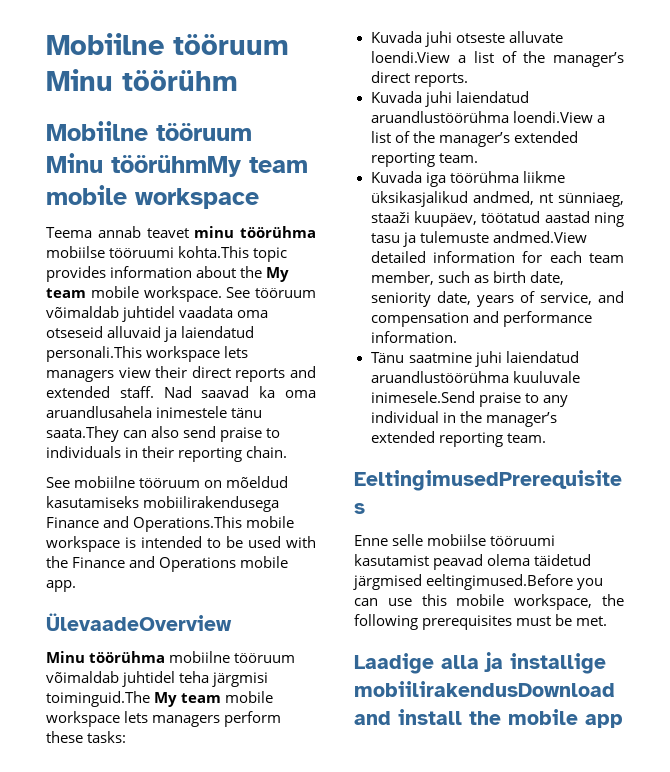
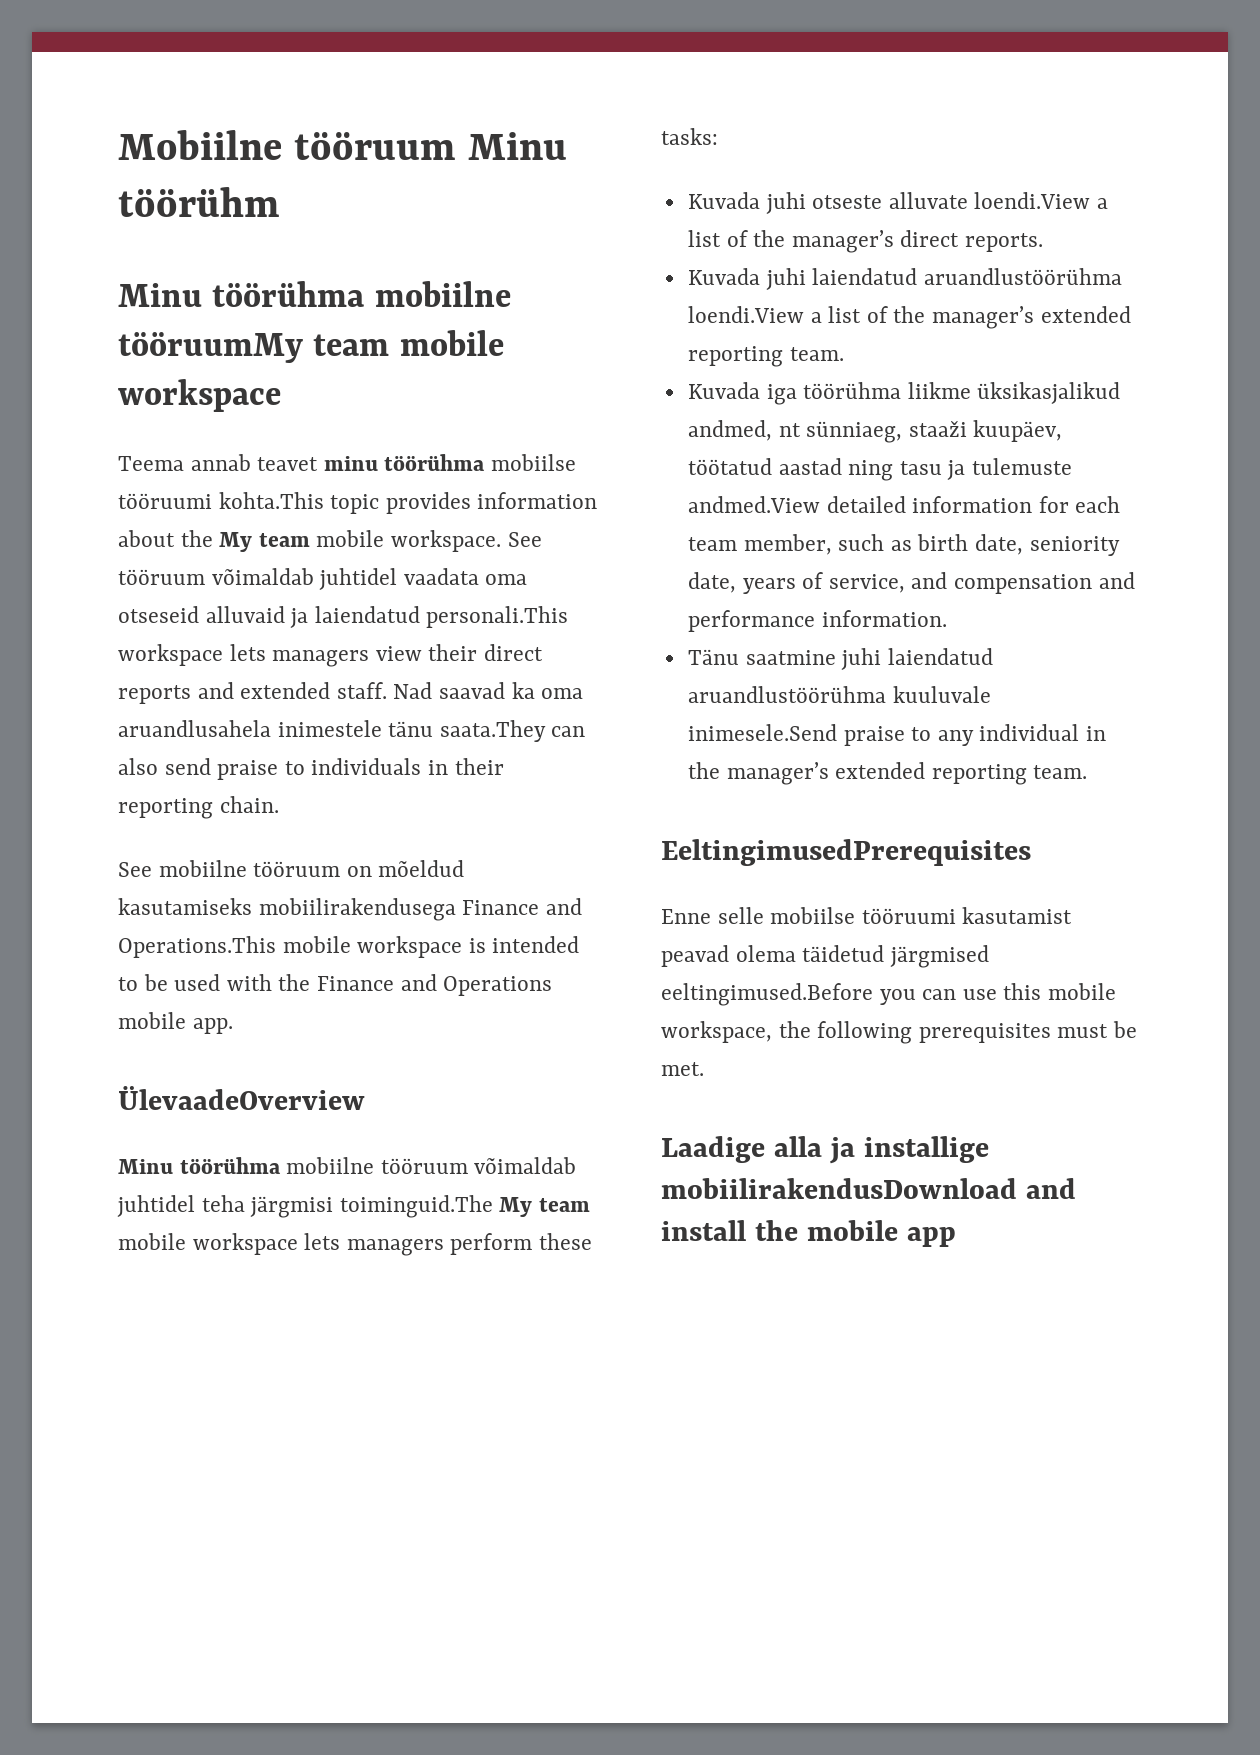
[46,121,252,141] [46,153,241,177] Mobiilne tööruum Minu töörühmMy -> [118,281,511,307] [118,332,303,363] Minu töörühma mobiilne tööruumMy

